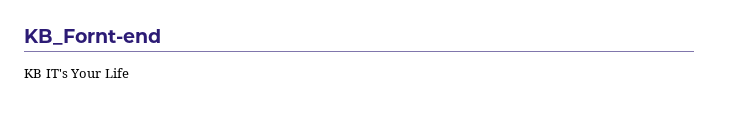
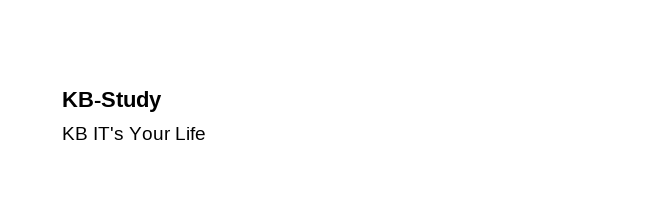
[24,29,161,45] KB_Fornt-end -> [62,91,162,112] KB-Study

